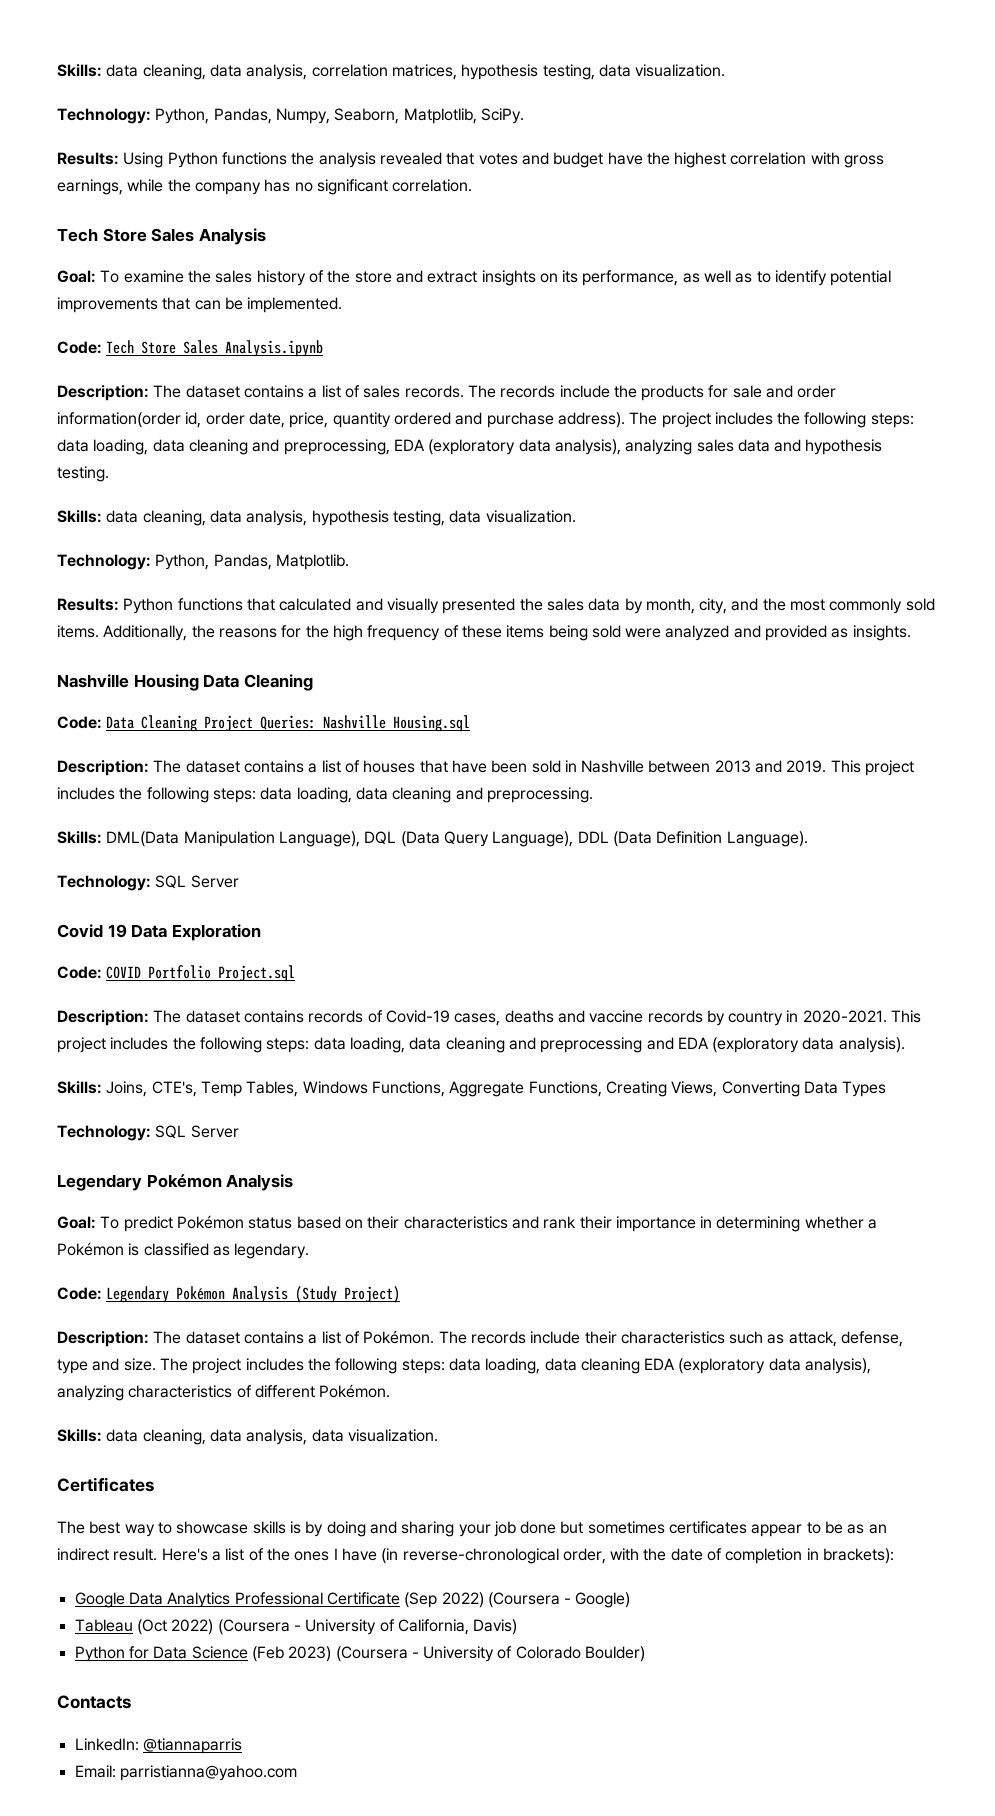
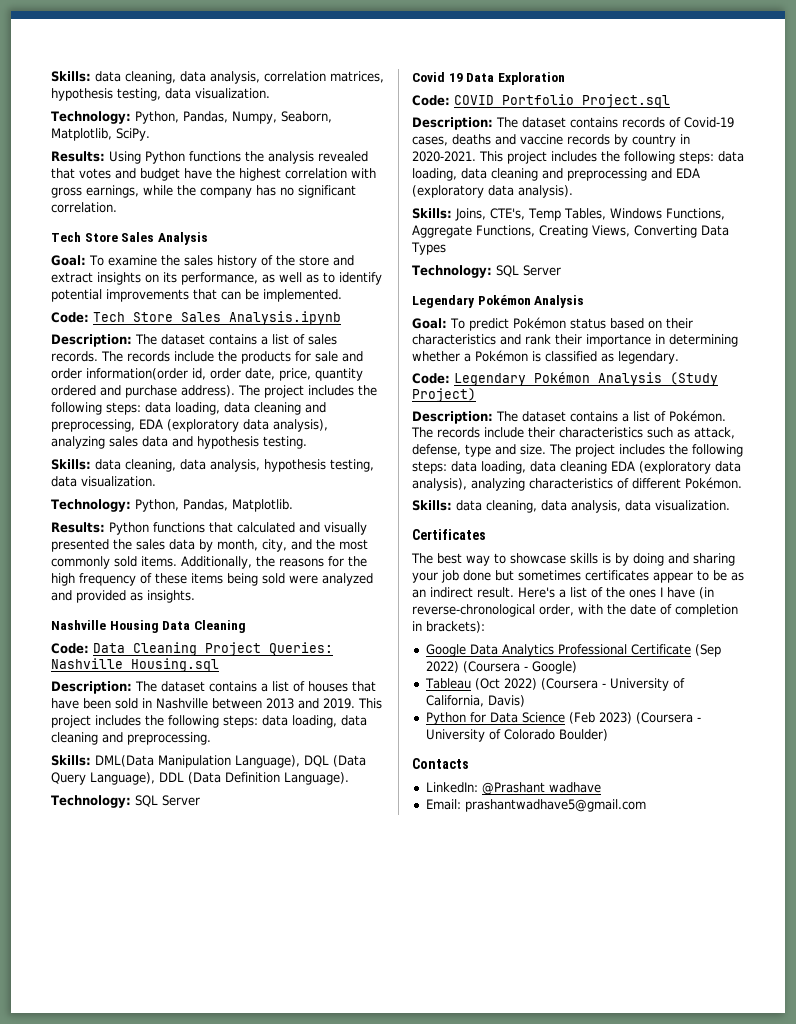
[142,1738,242,1754] @tiannaparris -> [481,782,601,795] @Prashant wadhave
[119,1765,297,1781] parristianna@yahoo.com -> [464,799,646,812] prashantwadhave5@gmail.com

